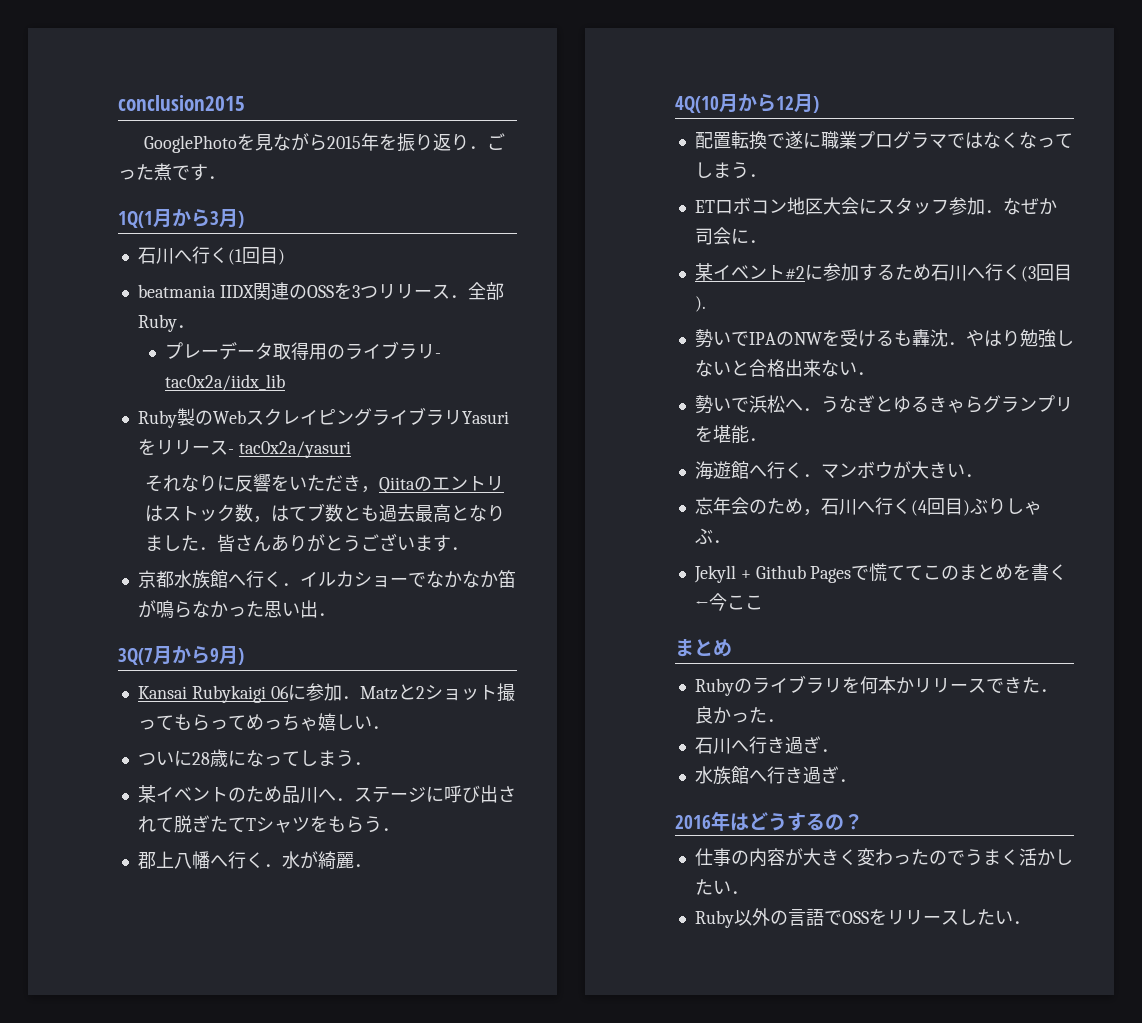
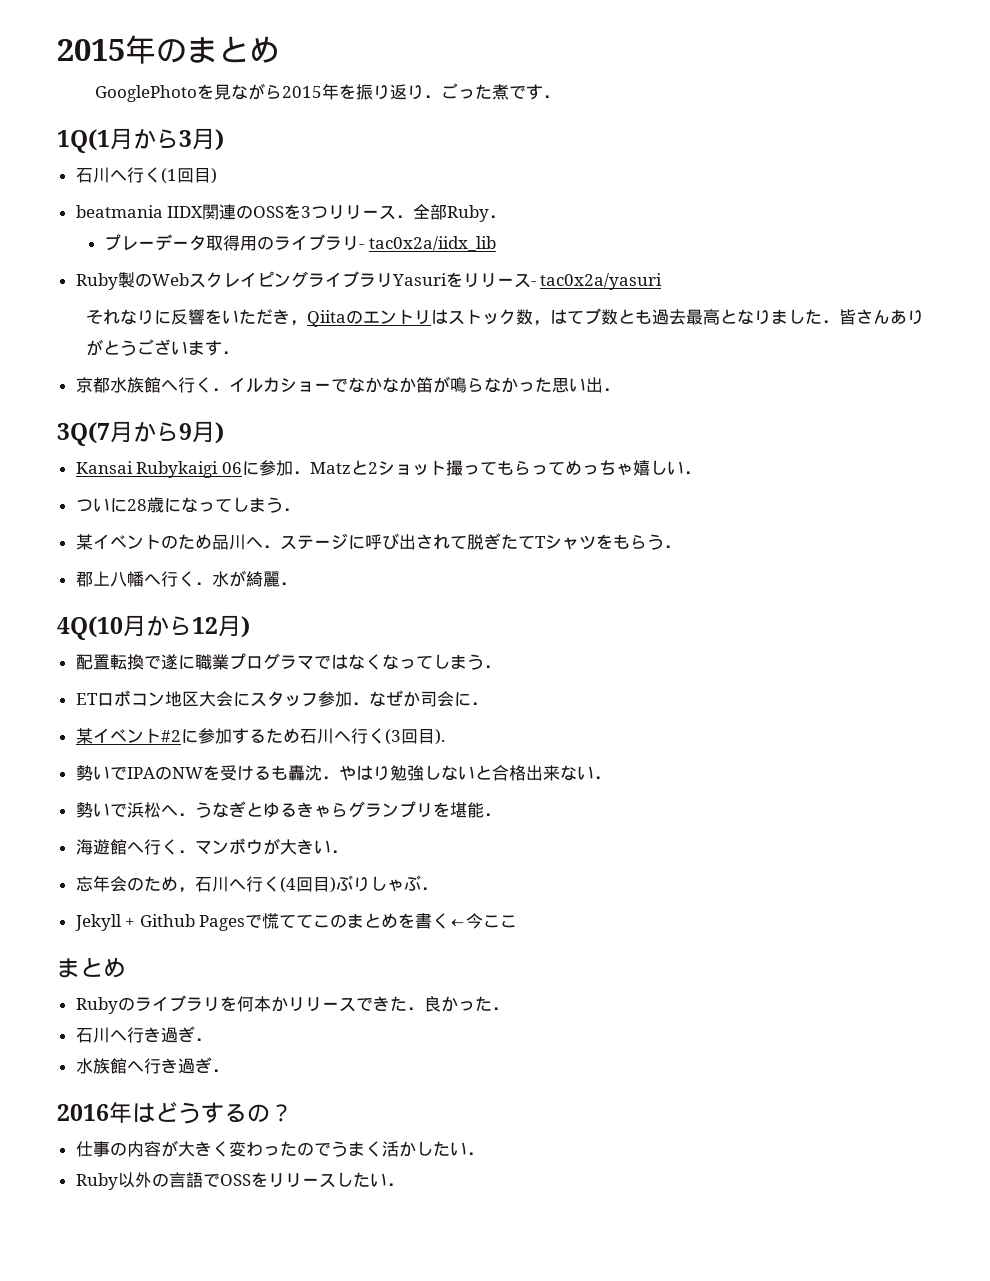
[118,95,245,111] conclusion2015 -> [57,35,280,64] 2015年のまとめ

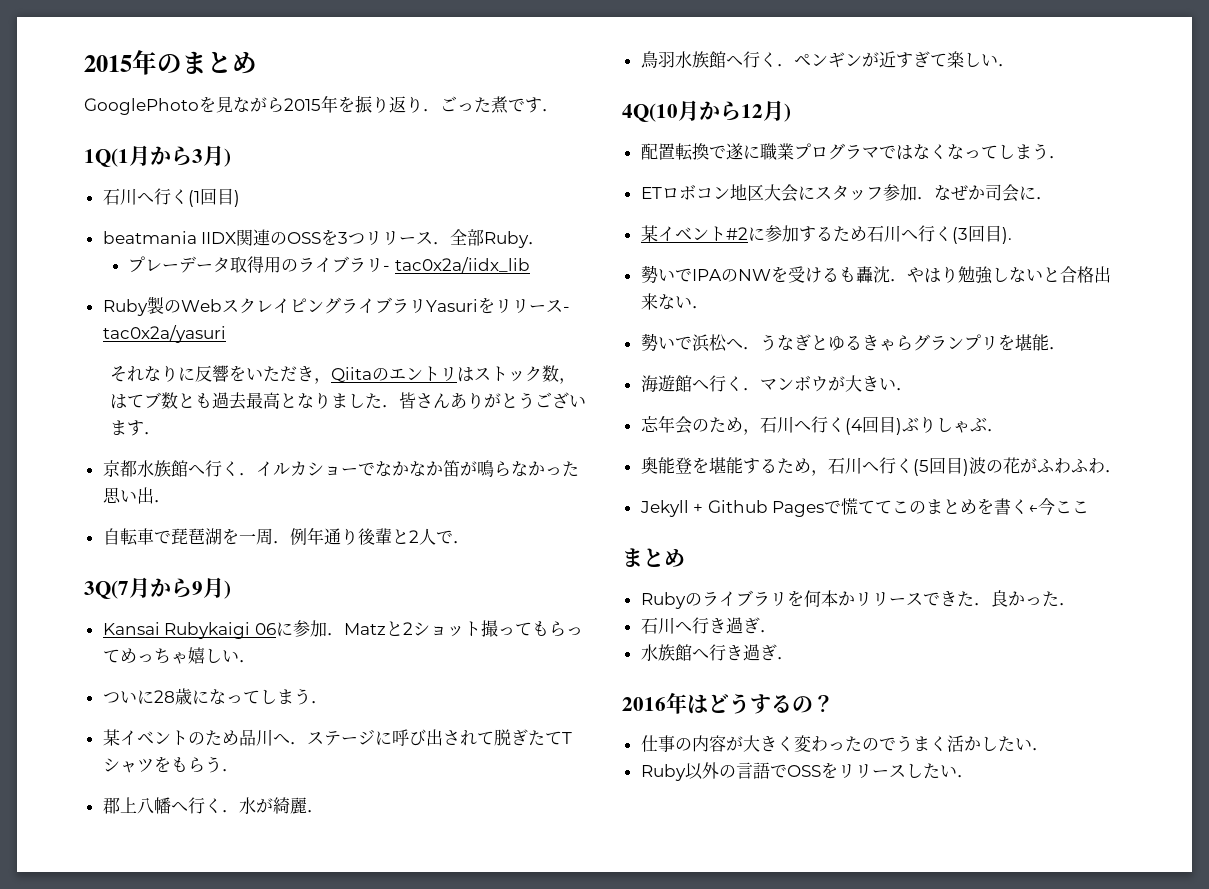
(620, 389) none -> [102,527,470,546] // 自転車で琵琶湖を一周．例年通り後輩と2人で．
(297, 583) none -> [640,51,1015,68] // 鳥羽水族館へ行く．ペンギンが近すぎて楽しい．
(438, 888) none -> [640,457,1122,476] // 奥能登を堪能するため，石川へ行く(5回目)波の花がふわふわ．

